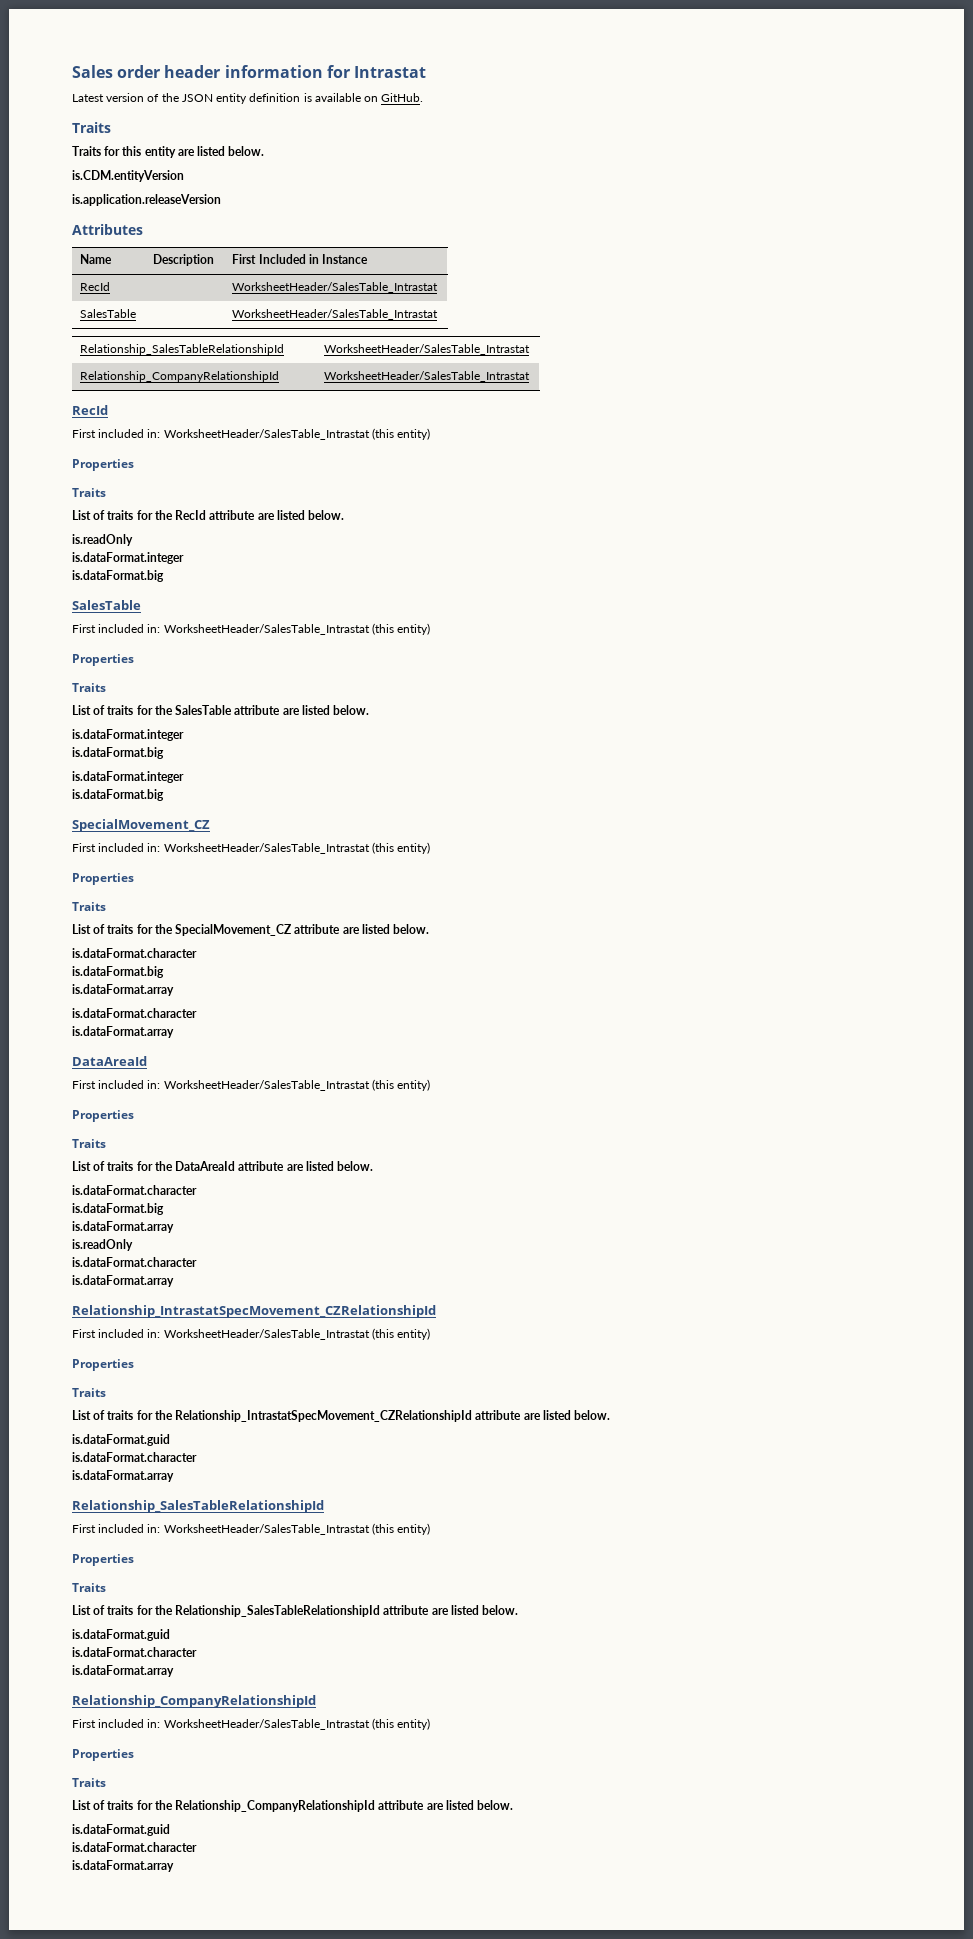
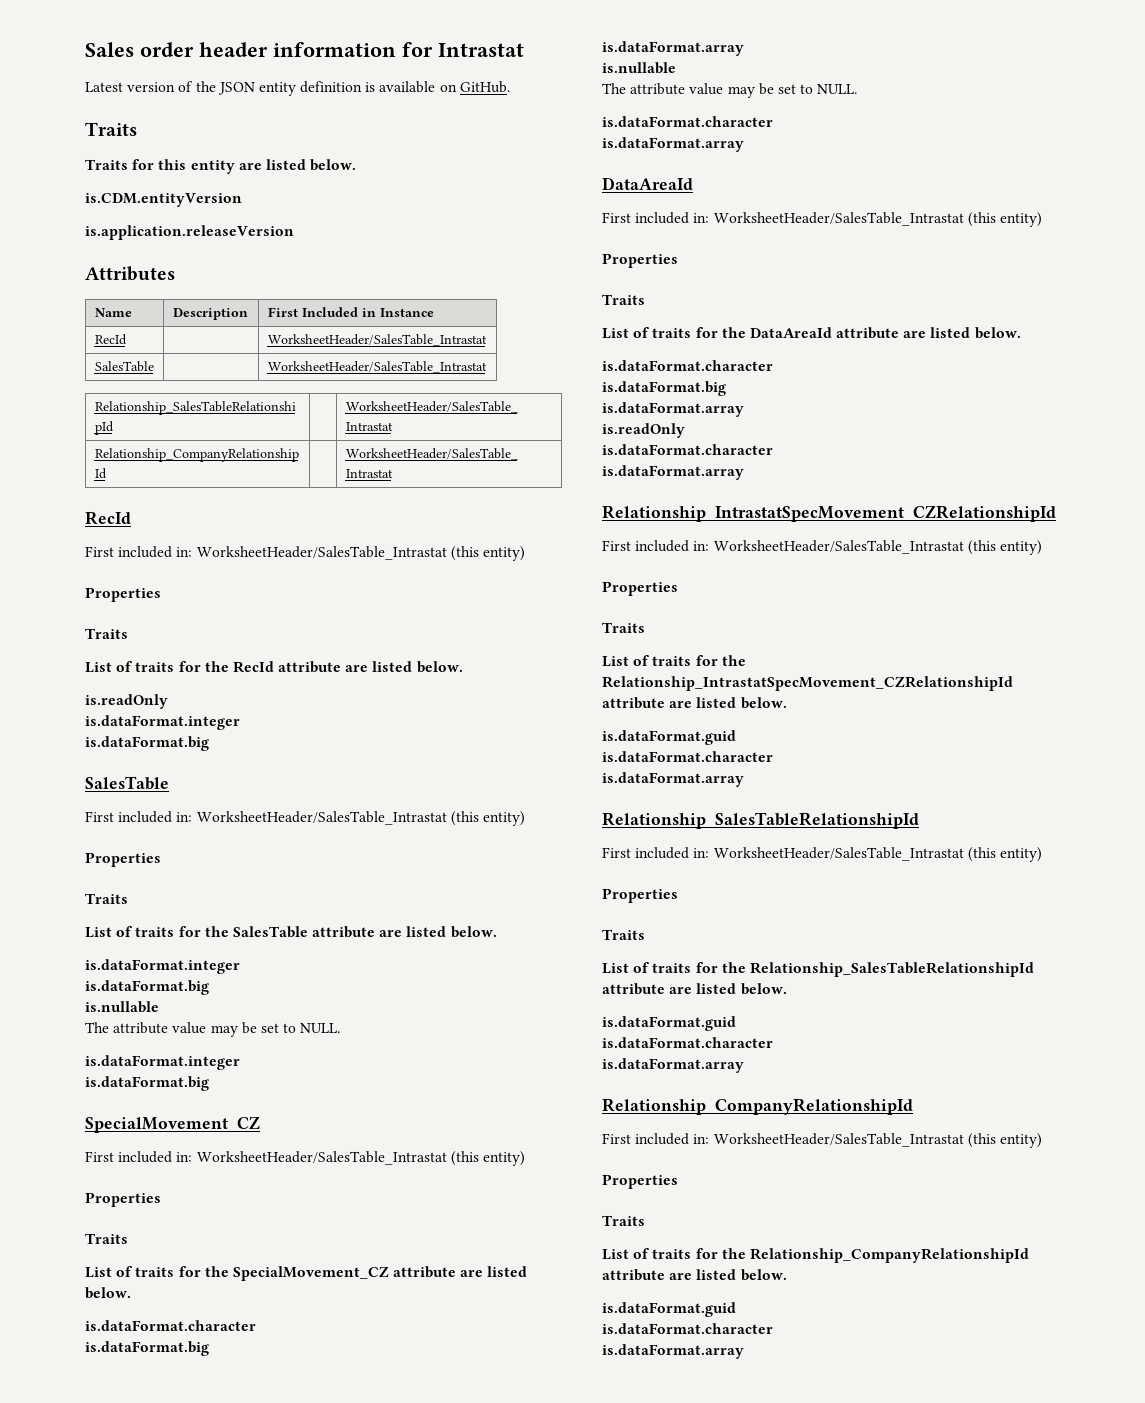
(164, 753) none -> [85,1001,159,1013] [85,1022,341,1037] // is.nullable // The attribute value may be set to NULL.
(174, 990) none -> [602,62,676,74] [602,83,858,98] // is.nullable // The attribute value may be set to NULL.

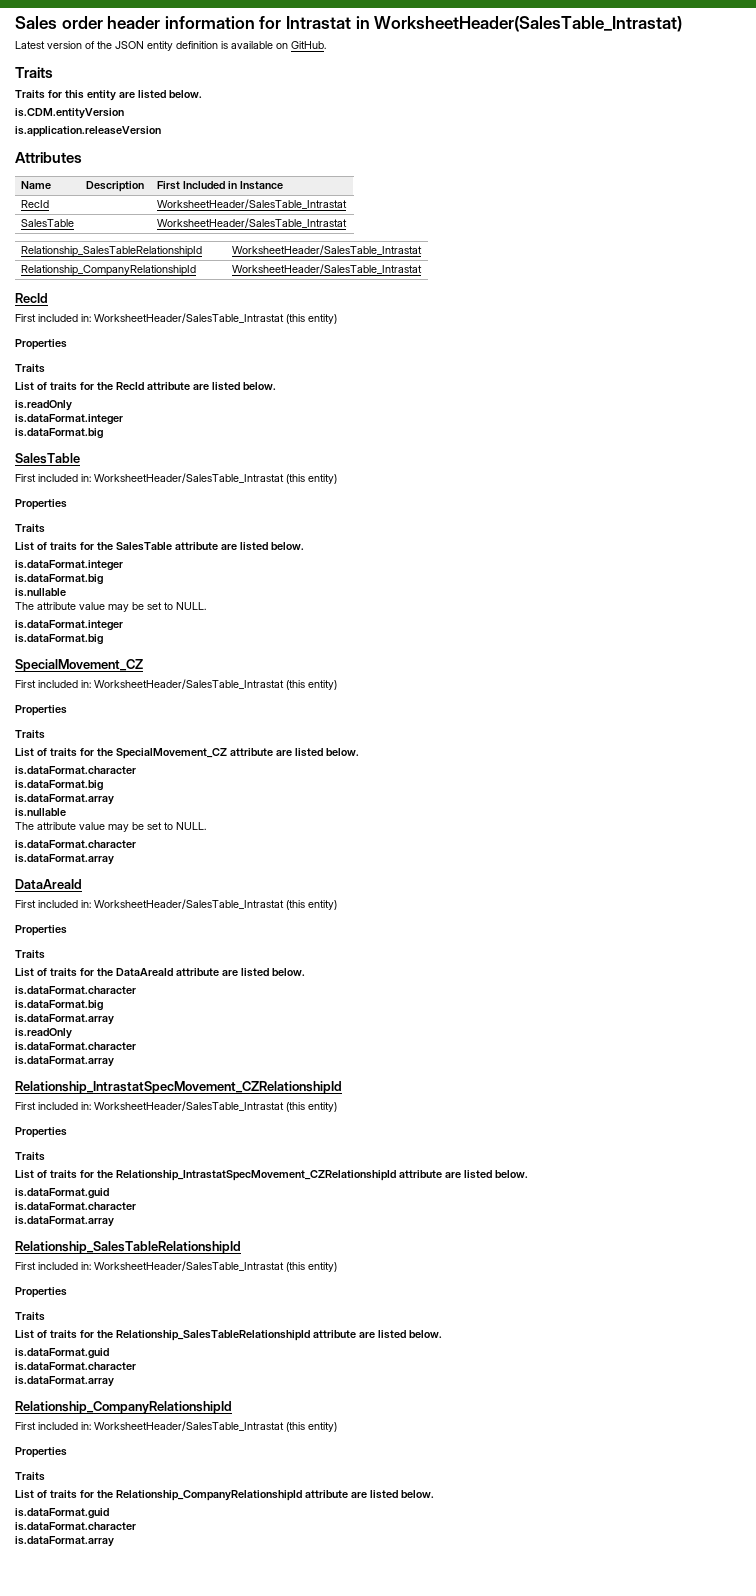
(524, 50) none -> [355,16,683,32] in WorksheetHeader(SalesTable_Intrastat)

